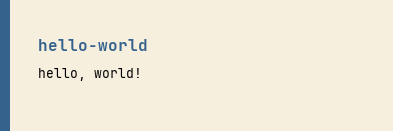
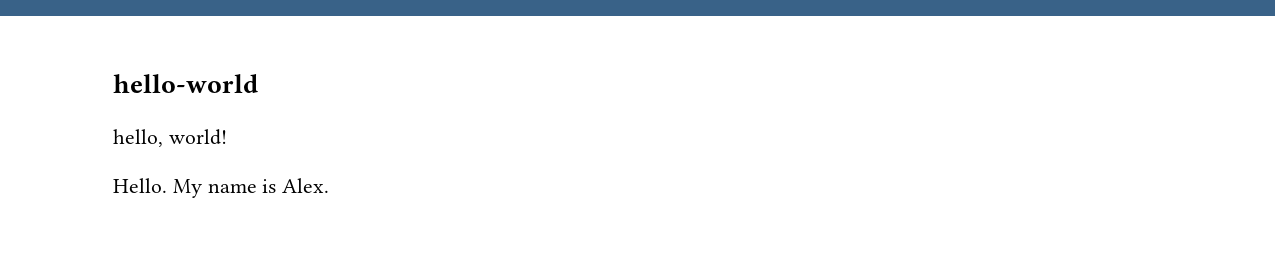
(142, 73) none -> [113,178,330,198] // Hello. My name is Alex.

